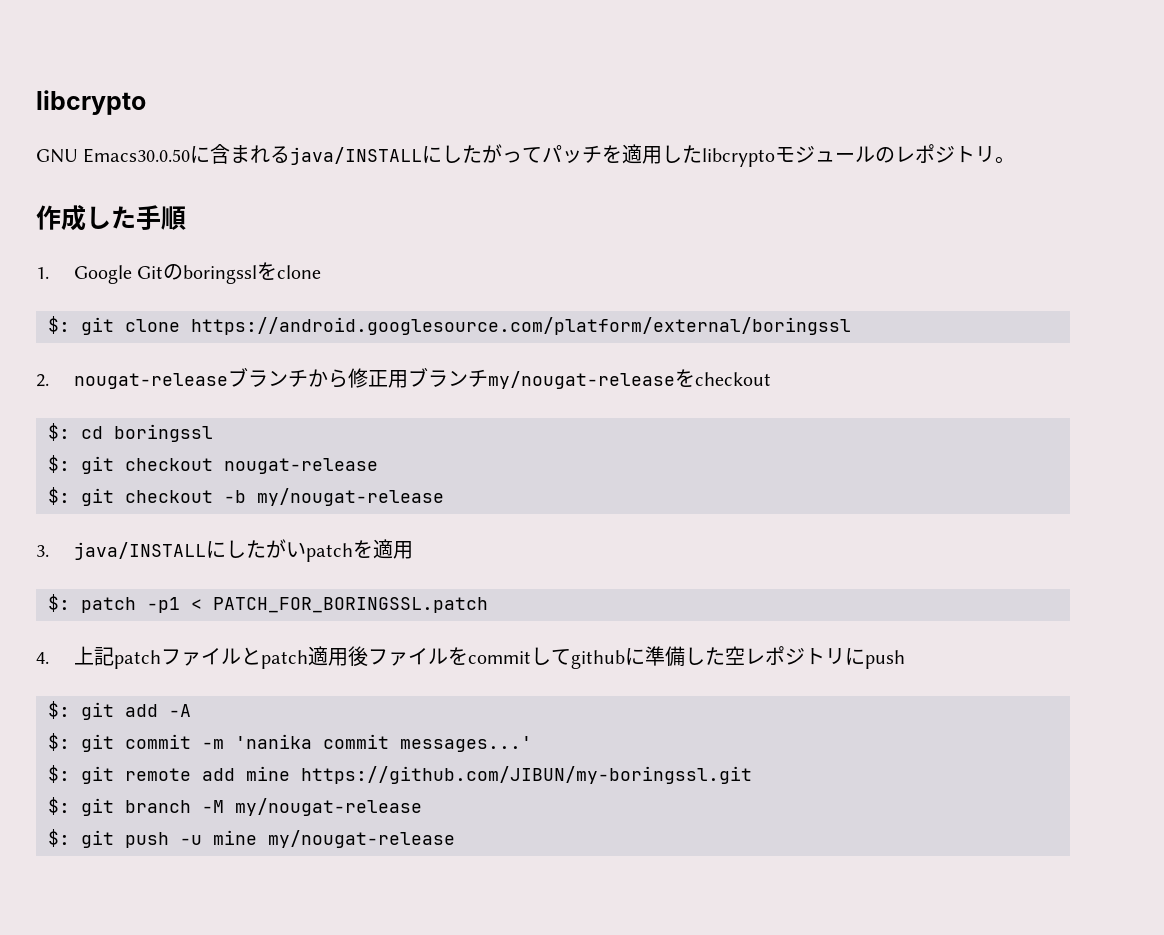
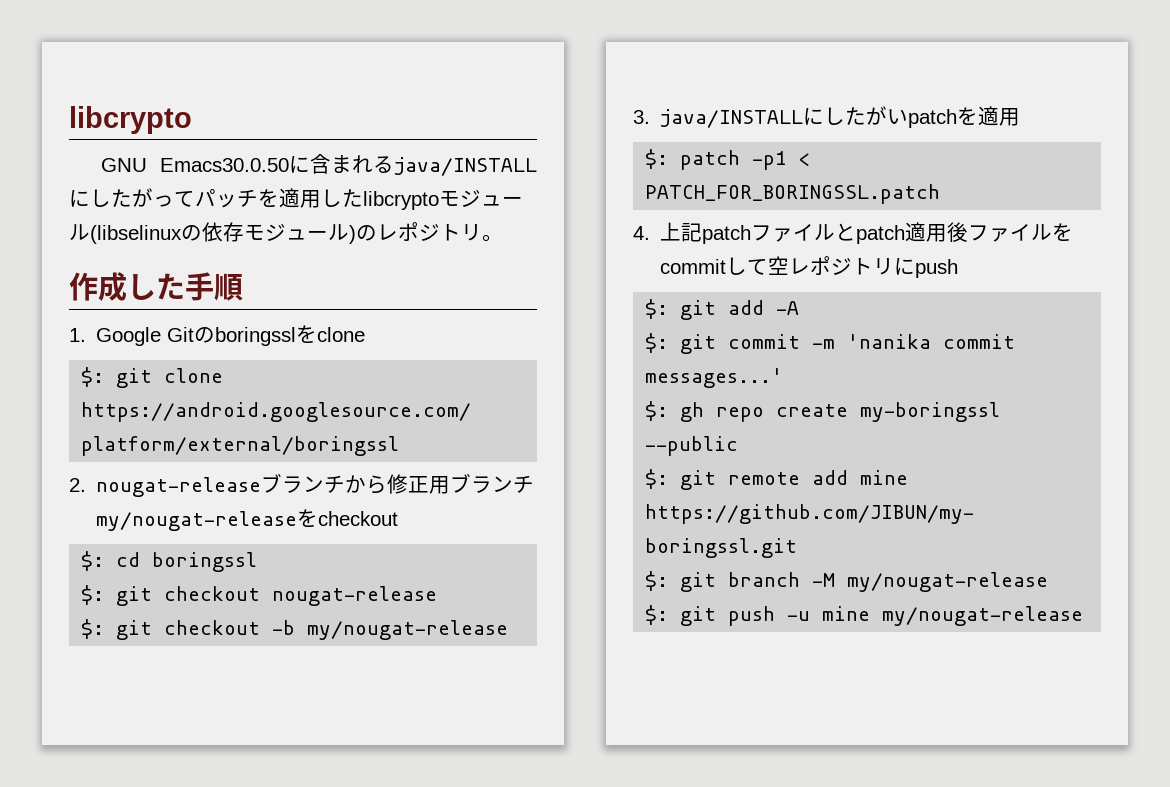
(876, 154) none -> [90,222,356,244] (libselinuxの依存モジュール)
[571,646,726,669] githubに準備した -> (769, 267) none
(532, 744) none -> [645,401,1001,422] [645,436,739,456] // $: gh repo create my-boringssl --public

